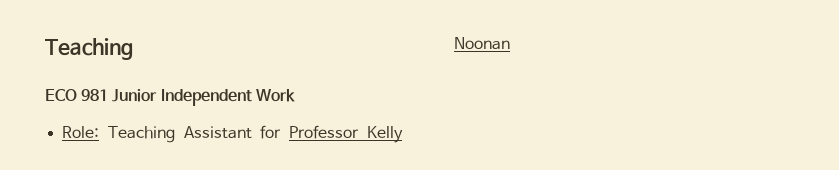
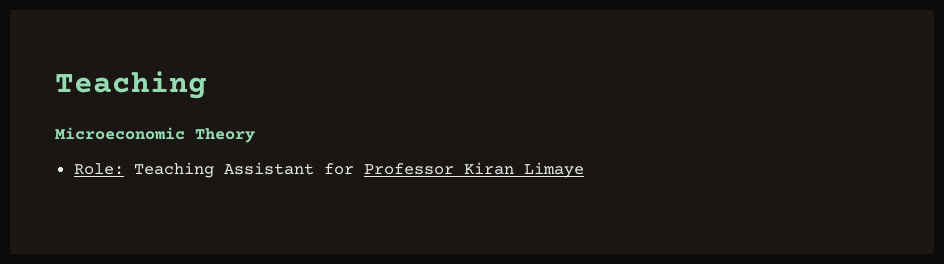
[45,89,295,106] ECO 981 Junior Independent Work -> [55,127,255,143] Microeconomic Theory
[366,126,403,143] [454,37,511,50] Kelly Noonan -> [463,162,584,178] Kiran Limaye

